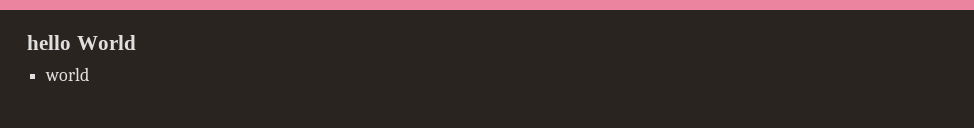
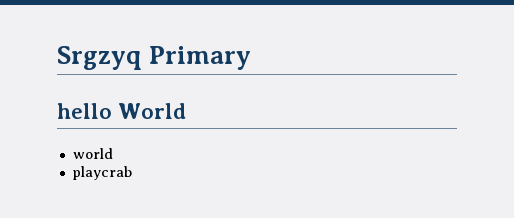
(27, 42) none -> [57,46,252,70] Srgzyq Primary //
(90, 74) none -> [72,166,132,180] // playcrab

